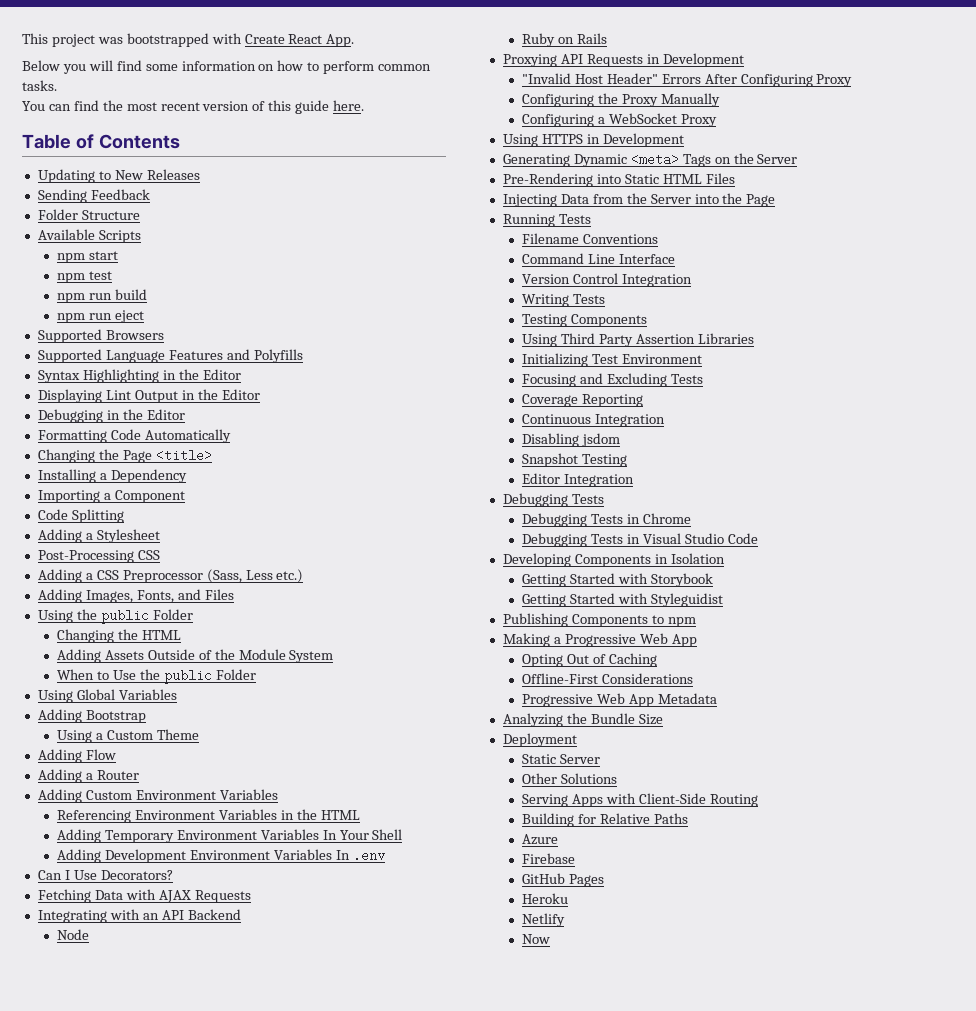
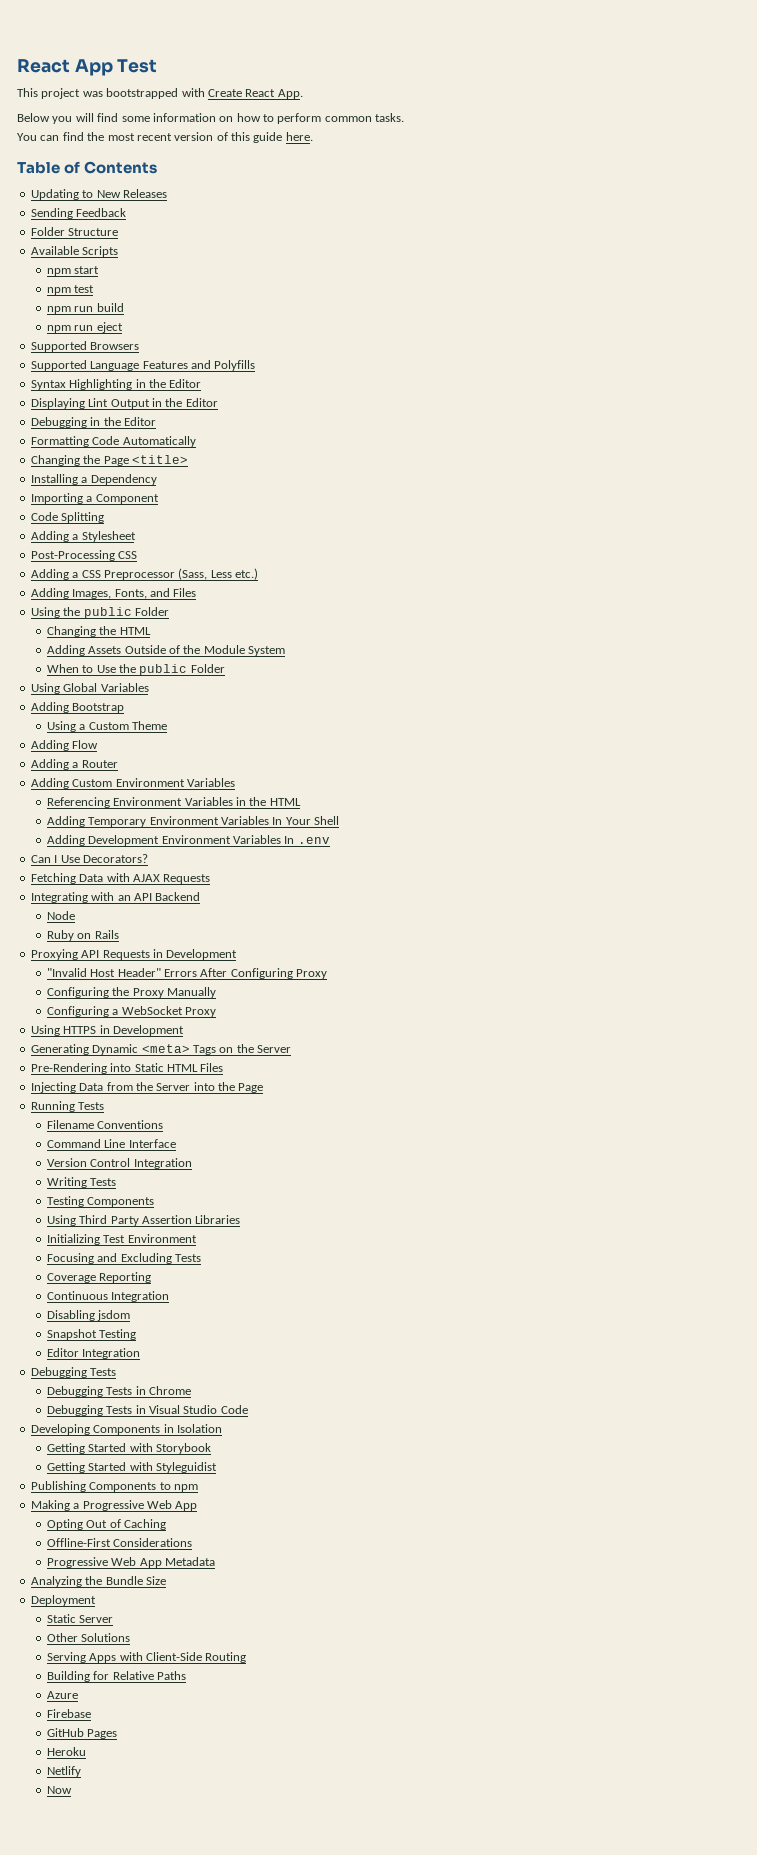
(22, 38) none -> [17,59,158,76] React App Test //

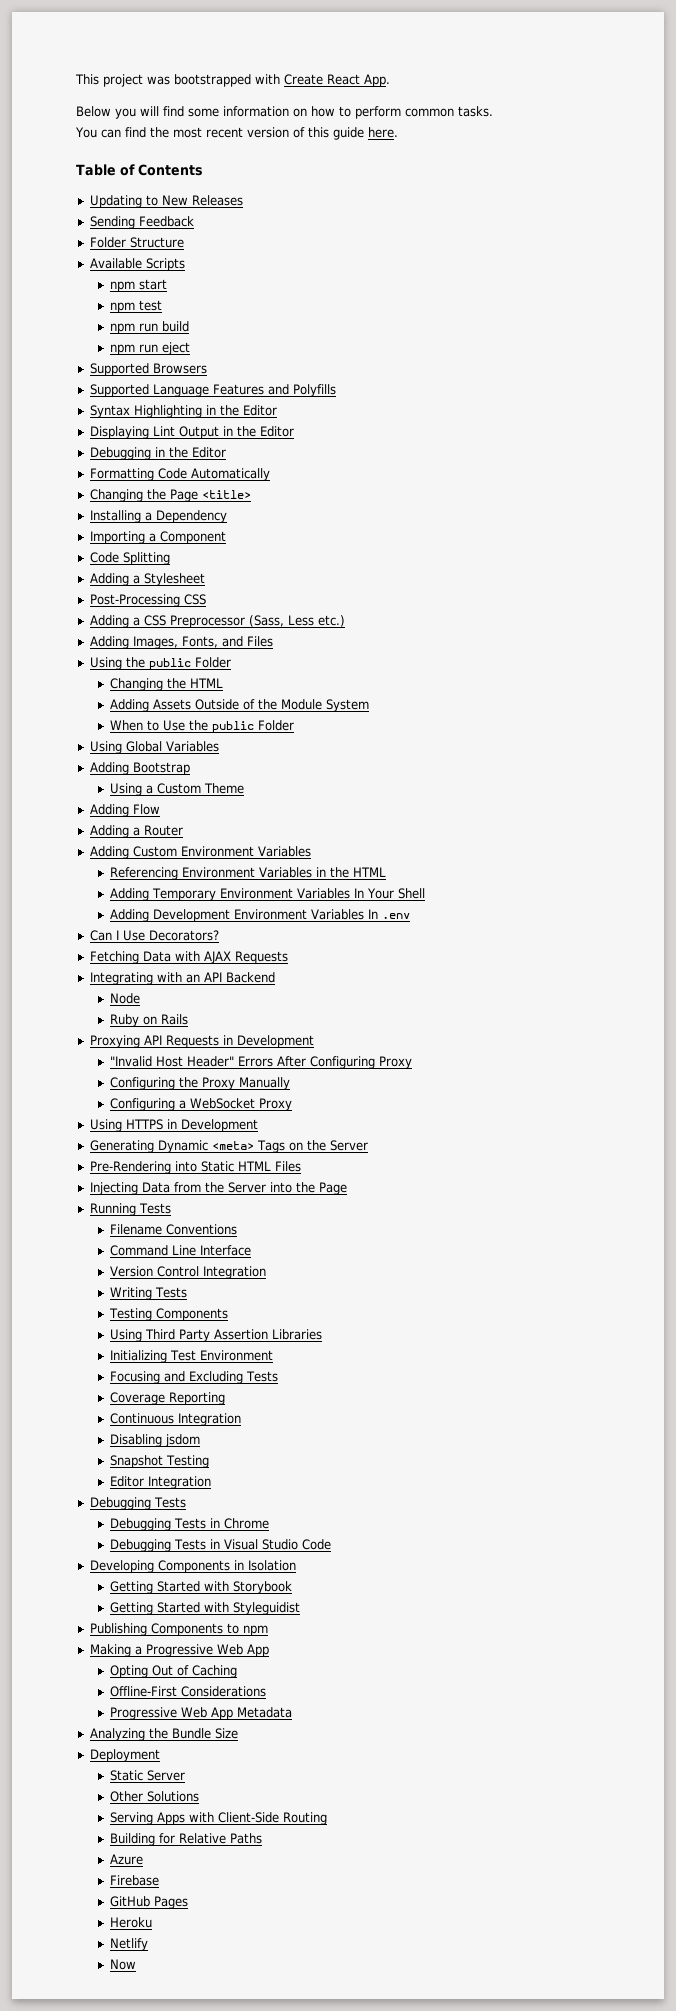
[17,59,158,76] React App Test // -> (75, 79) none

